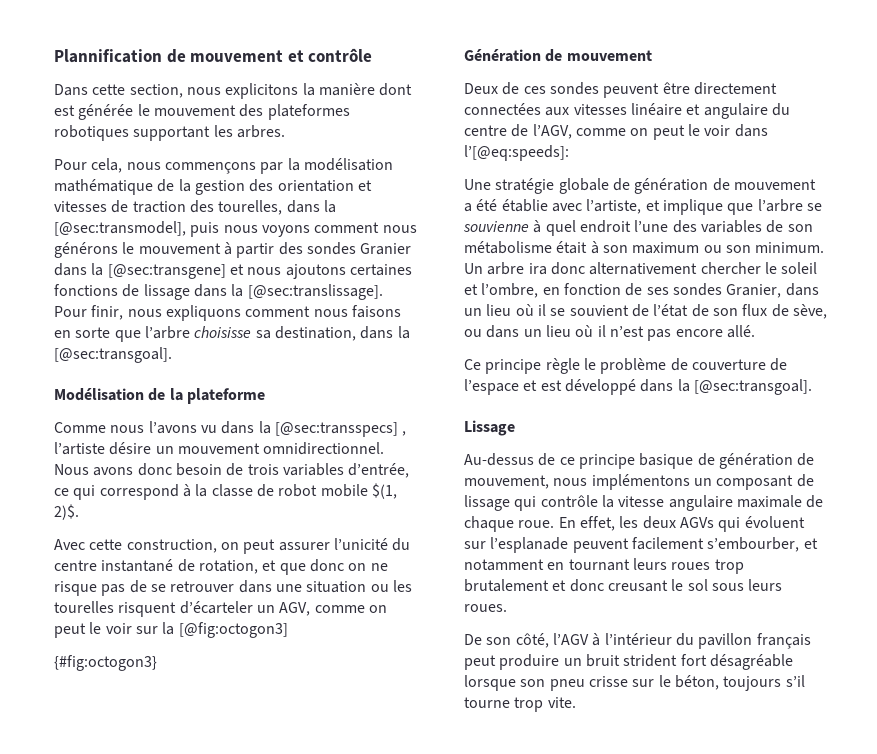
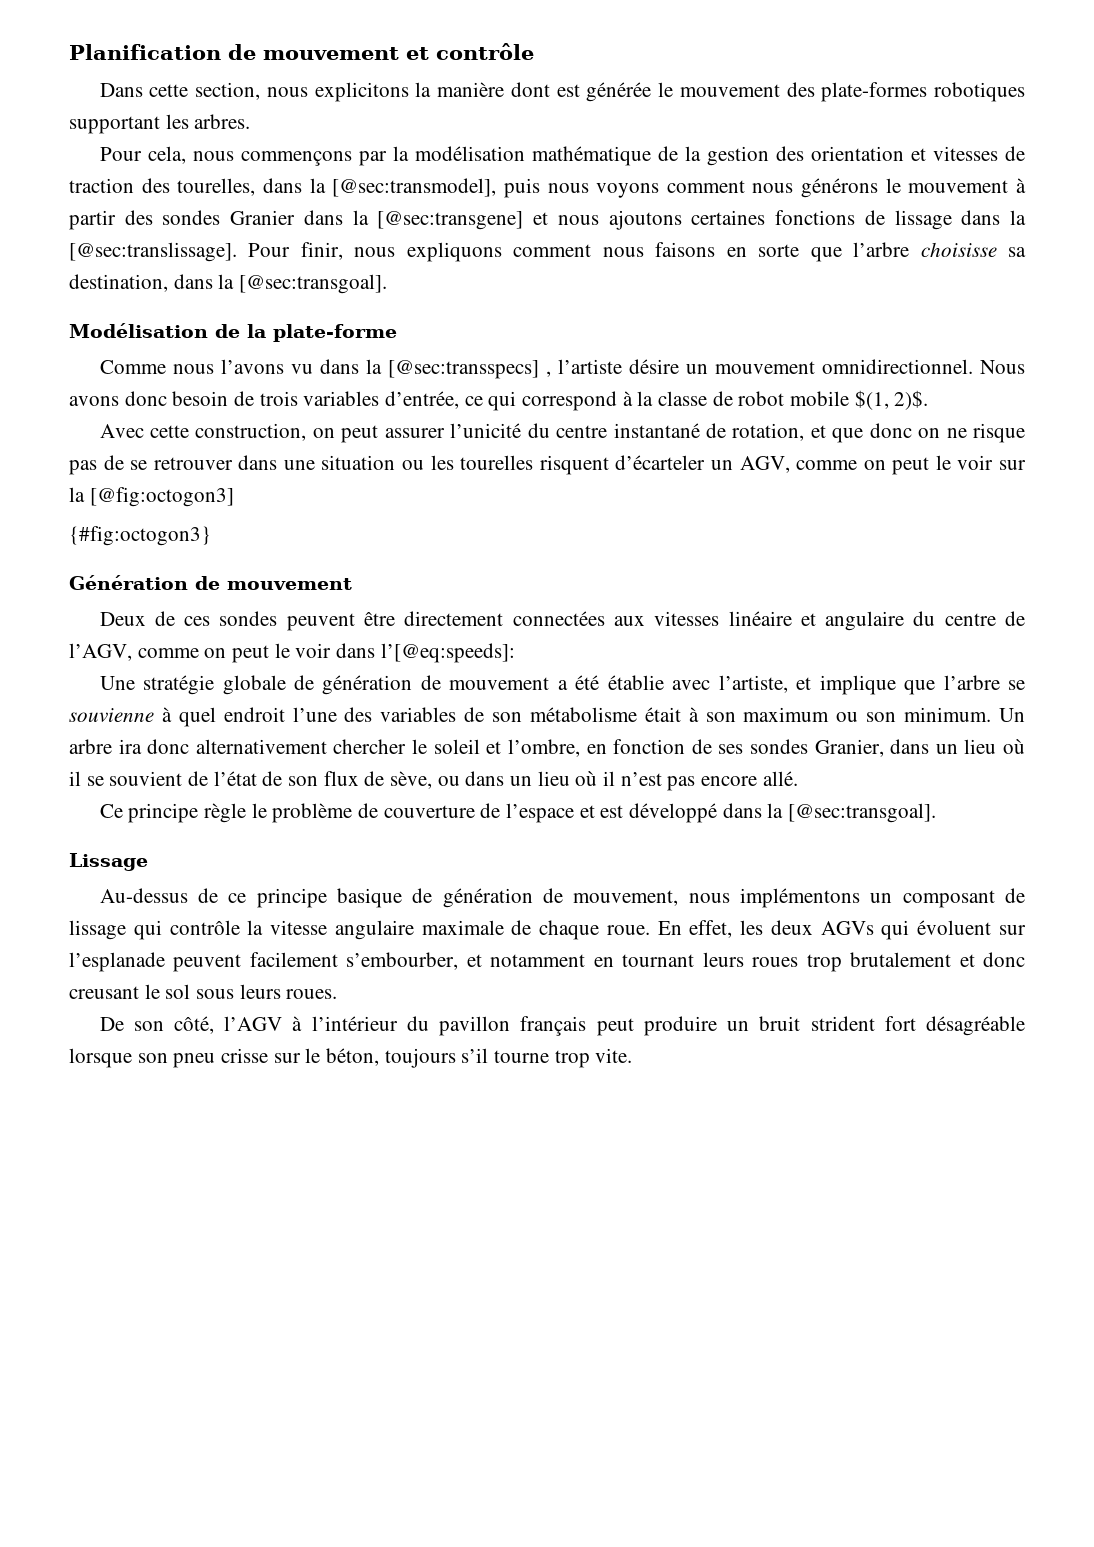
[54,49,162,63] Plannification -> [69,44,221,60] Planification
[267,104,350,120] plateformes -> [821,82,928,102] plate-formes
[186,388,265,404] plateforme -> [273,324,397,342] plate-forme

